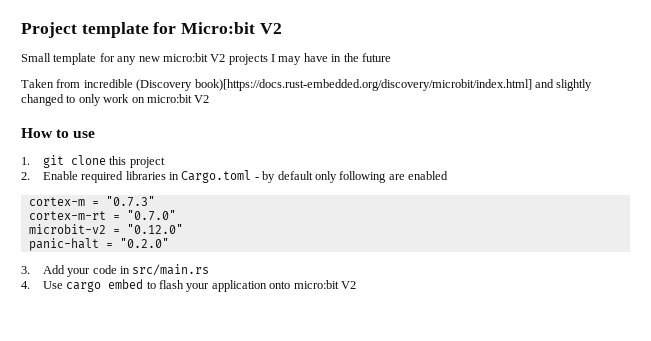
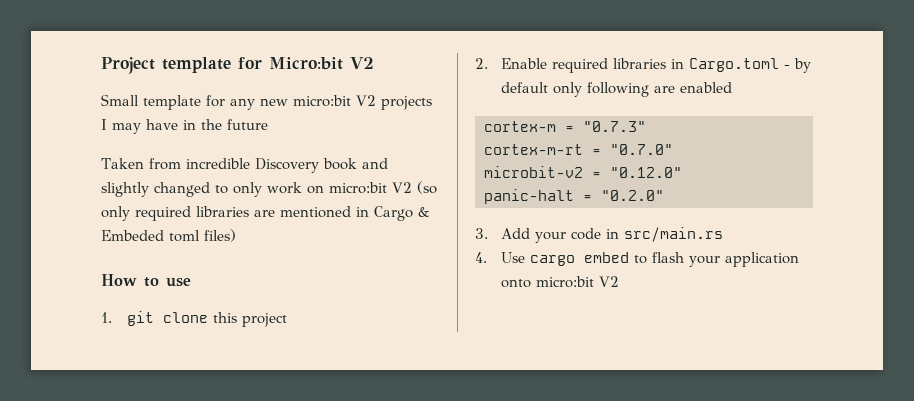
[136,79,532,91] (Discovery book)[https://docs.rust-embedded.org/discovery/microbit/index.html] -> [254,158,357,173] Discovery book
(210, 99) none -> [417,181,437,194] [101,206,429,221] [101,229,236,242] (so only required libraries are mentioned in Cargo & Embeded toml files)

